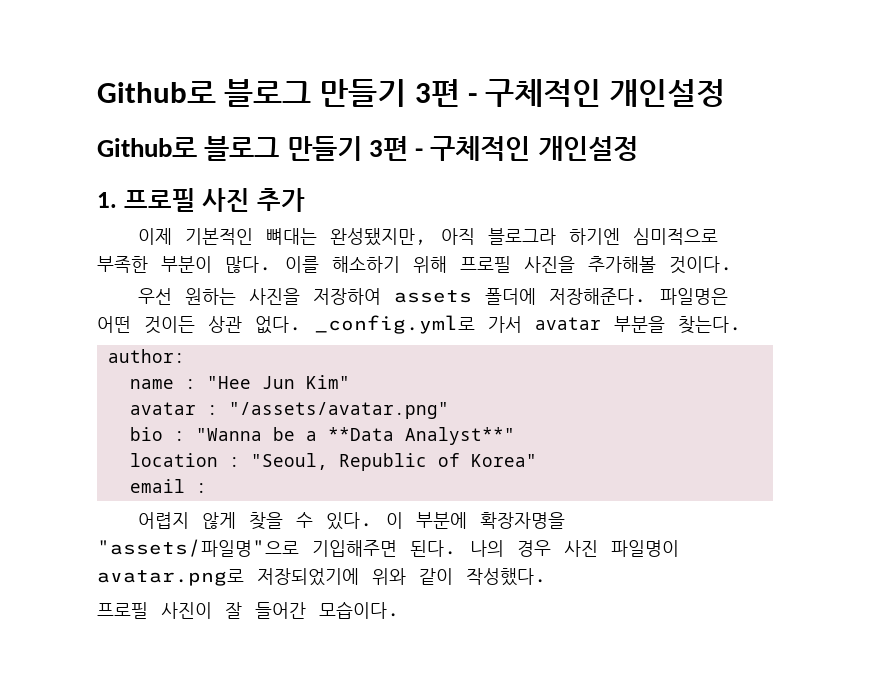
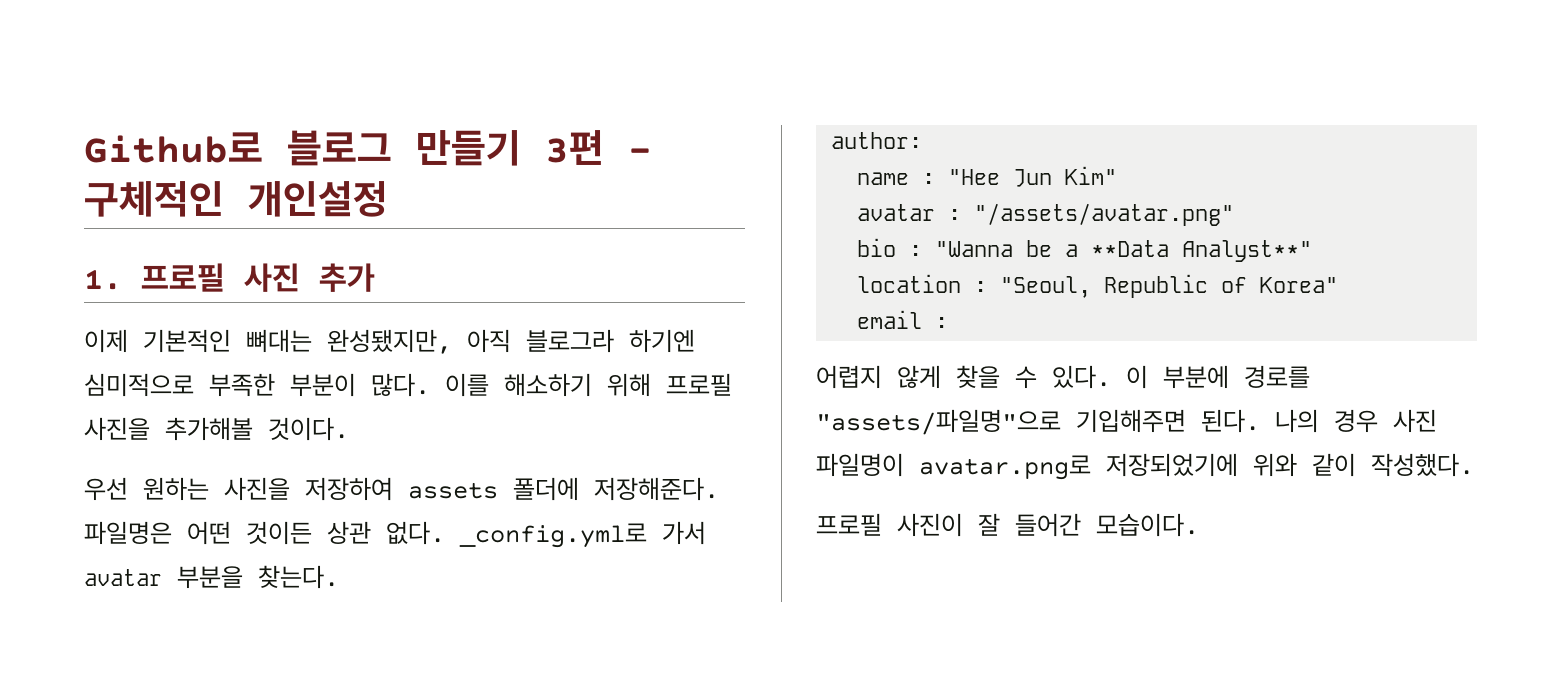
[97,79,726,107] [97,136,638,161] Github로 블로그 만들기 3편 - 구체적인 개인설정 // Github로 블로그 만들기 3편 - 구체적인 개인설정 -> [84,130,652,166] [84,181,388,217] Github로 블로그 만들기 3편 - 구체적인 개인설정
[480,512,566,529] 확장자명을 -> [1244,365,1310,388] 경로를

